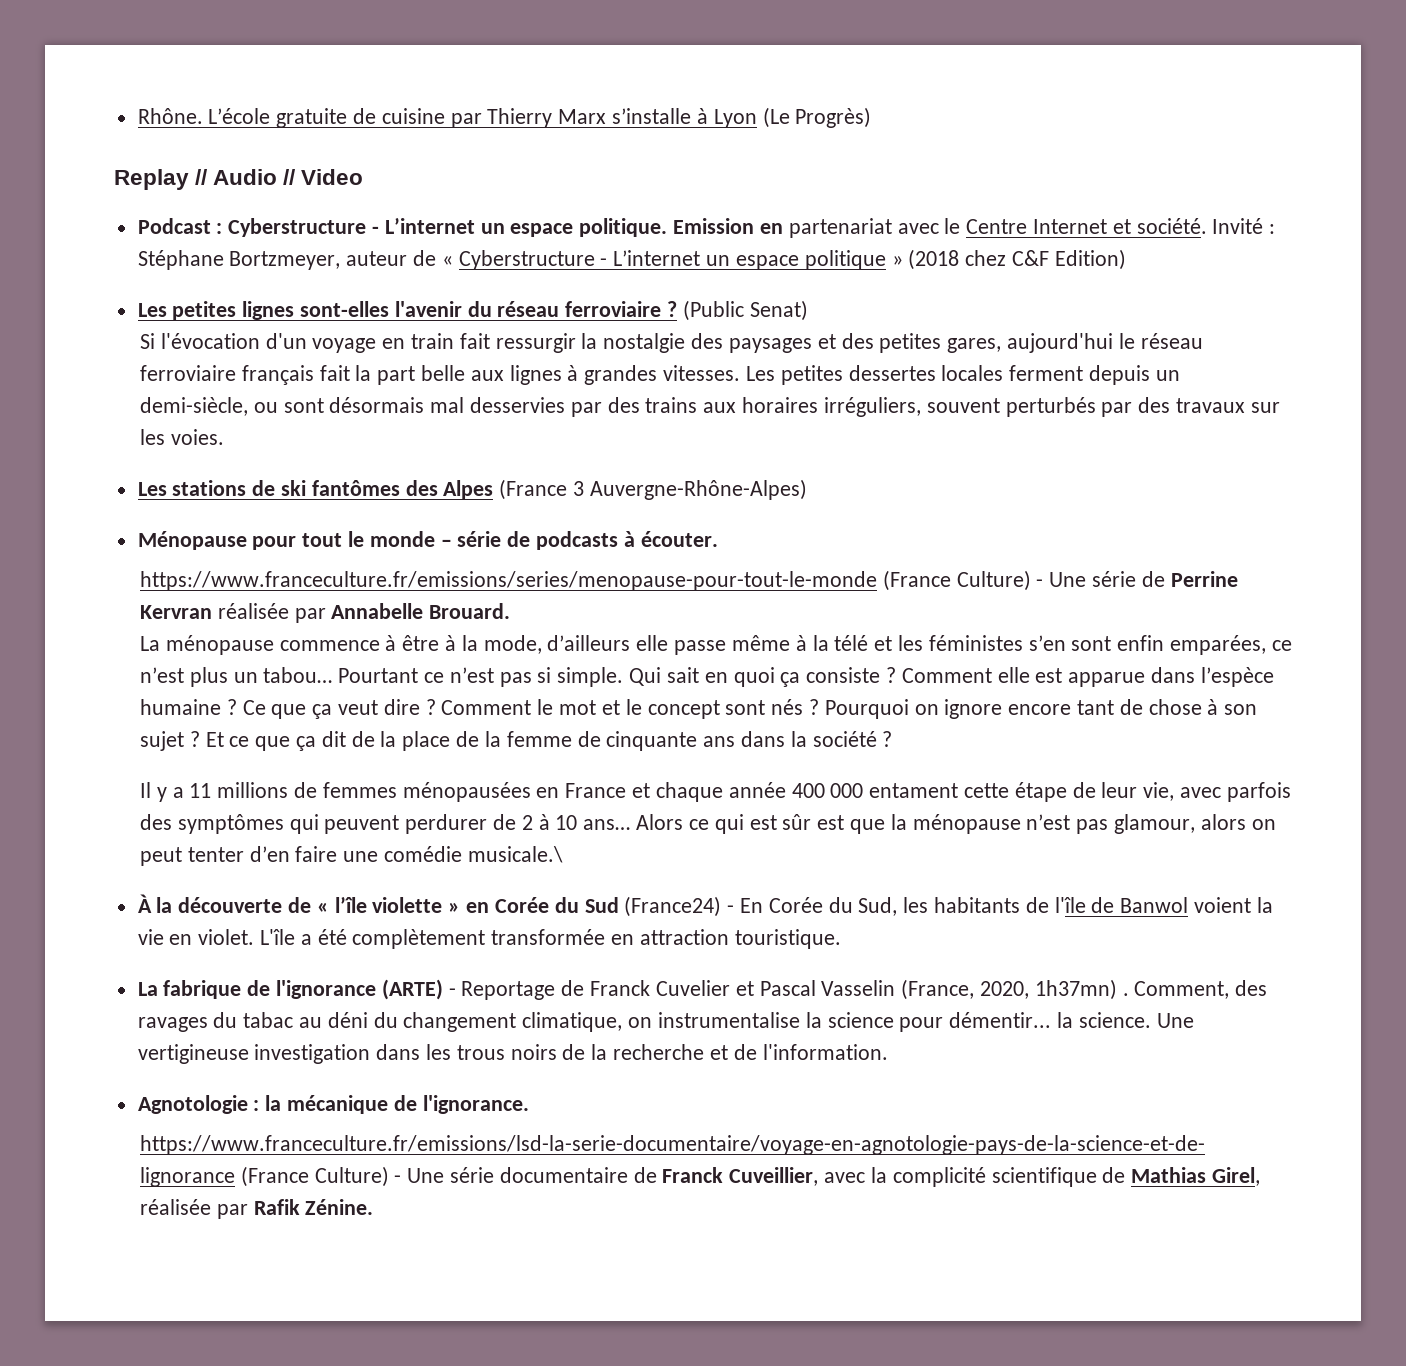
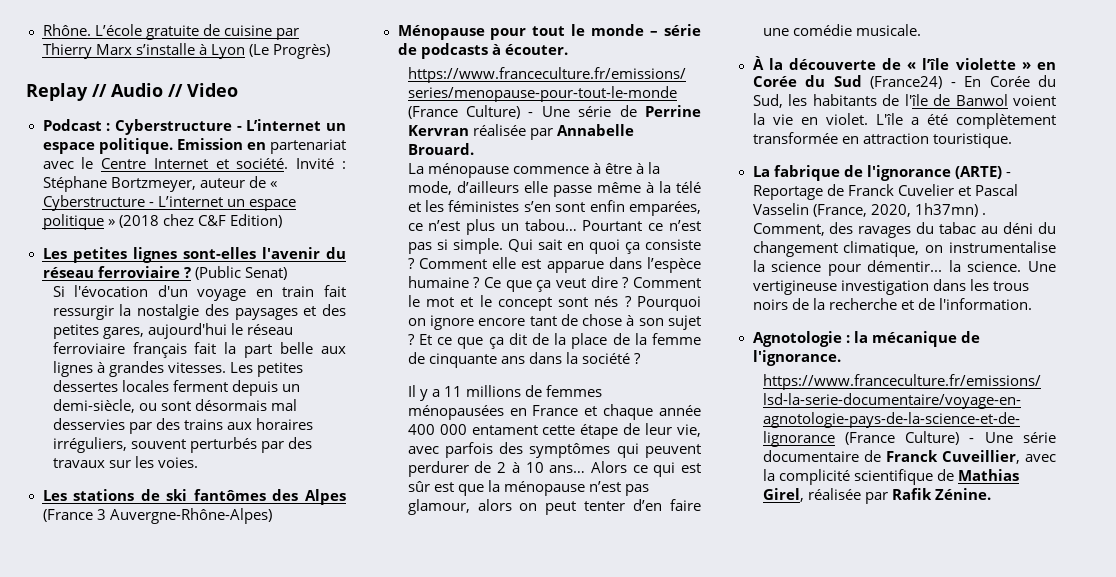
[467,846,563,863] musicale.\ -> [855,24,921,36] musicale.

